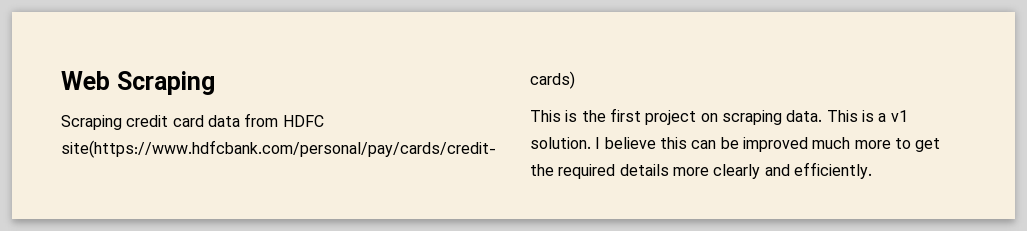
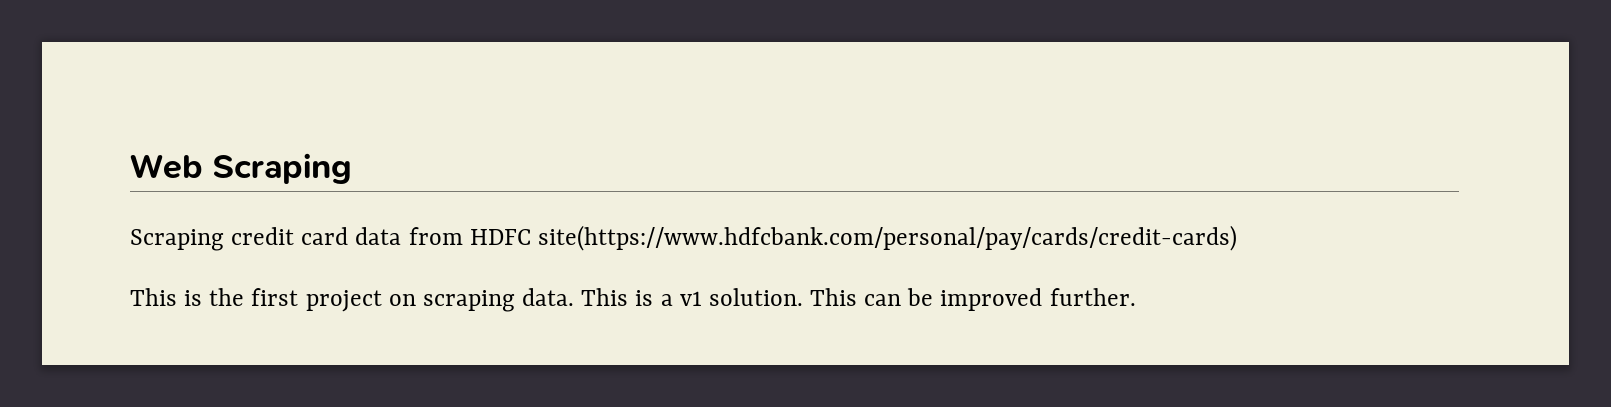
[595,137,941,152] [530,162,872,179] I believe this can be improved much more to get the required details more clearly and efficiently. -> [810,288,1136,311] This can be improved further.

